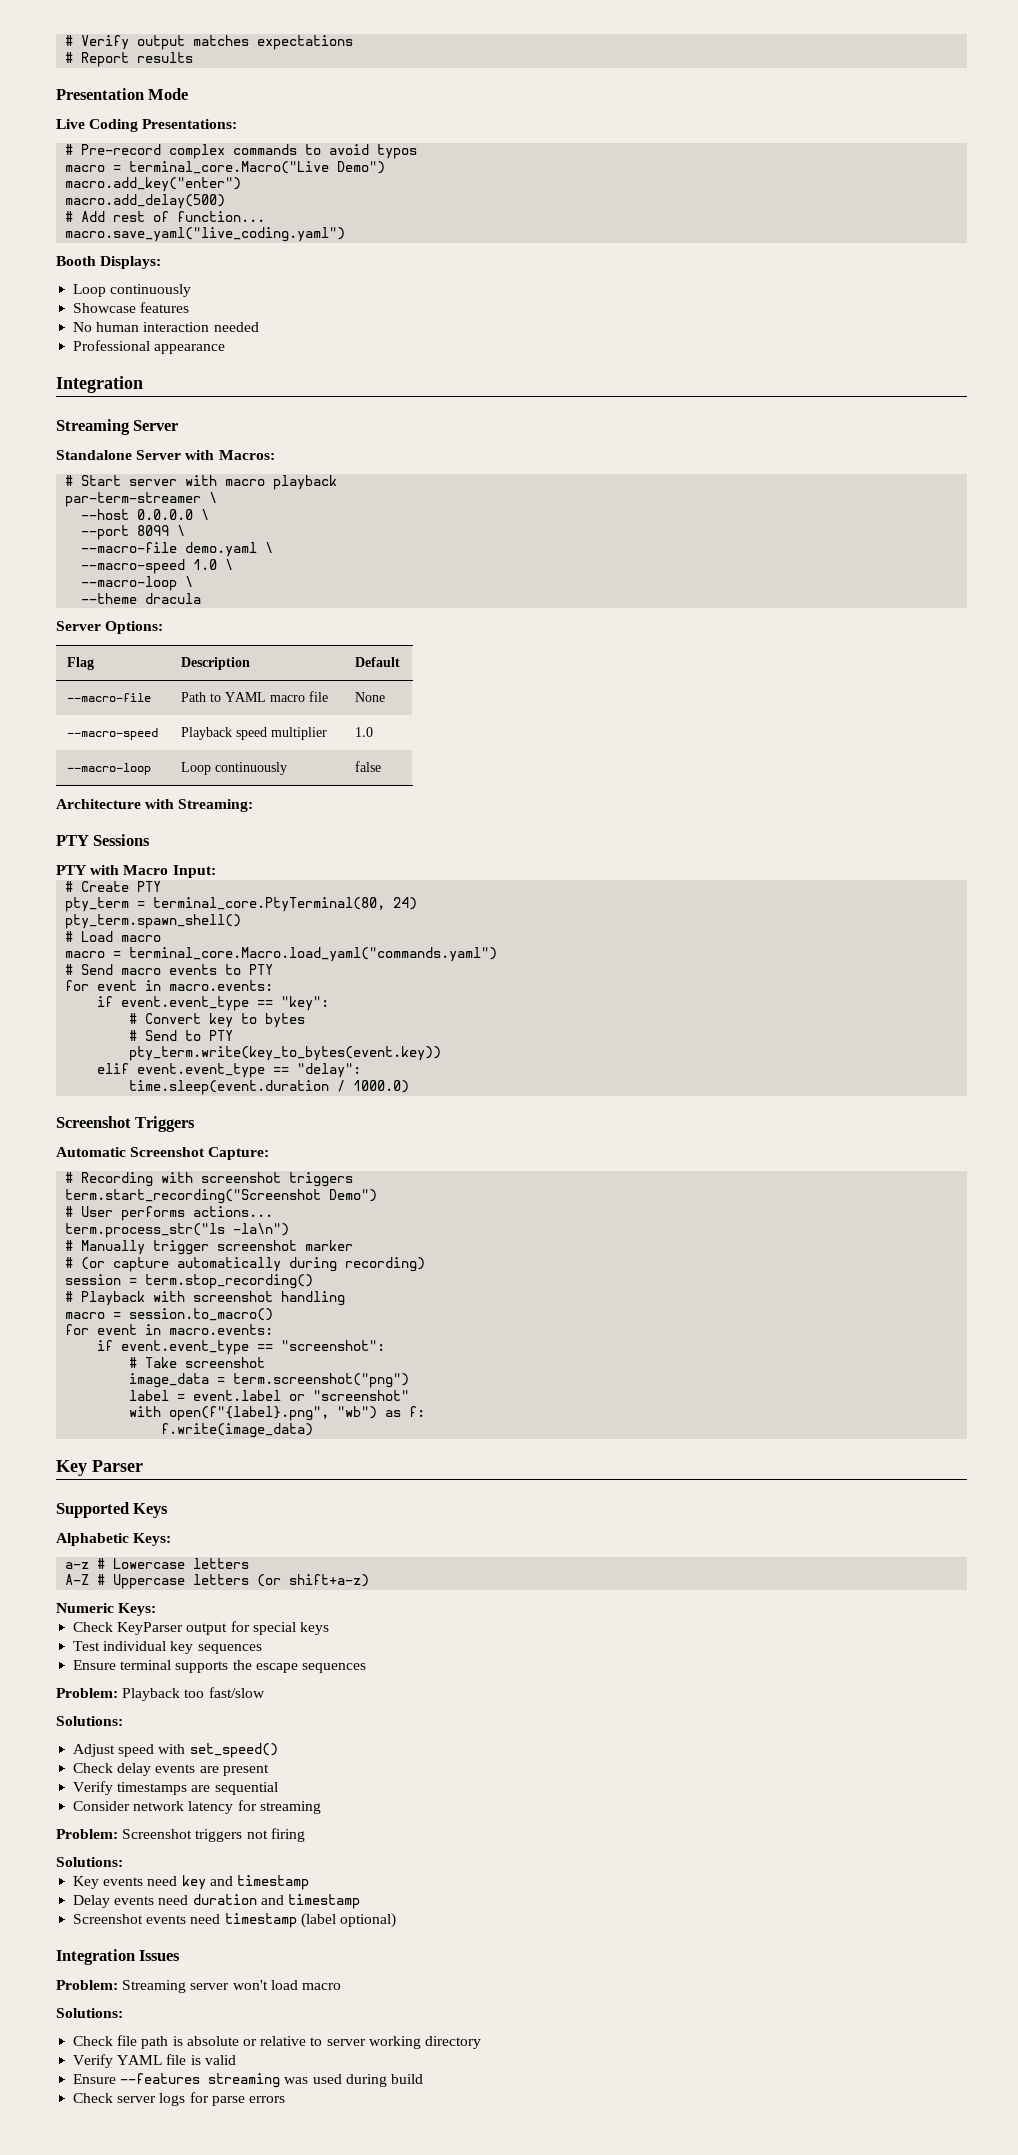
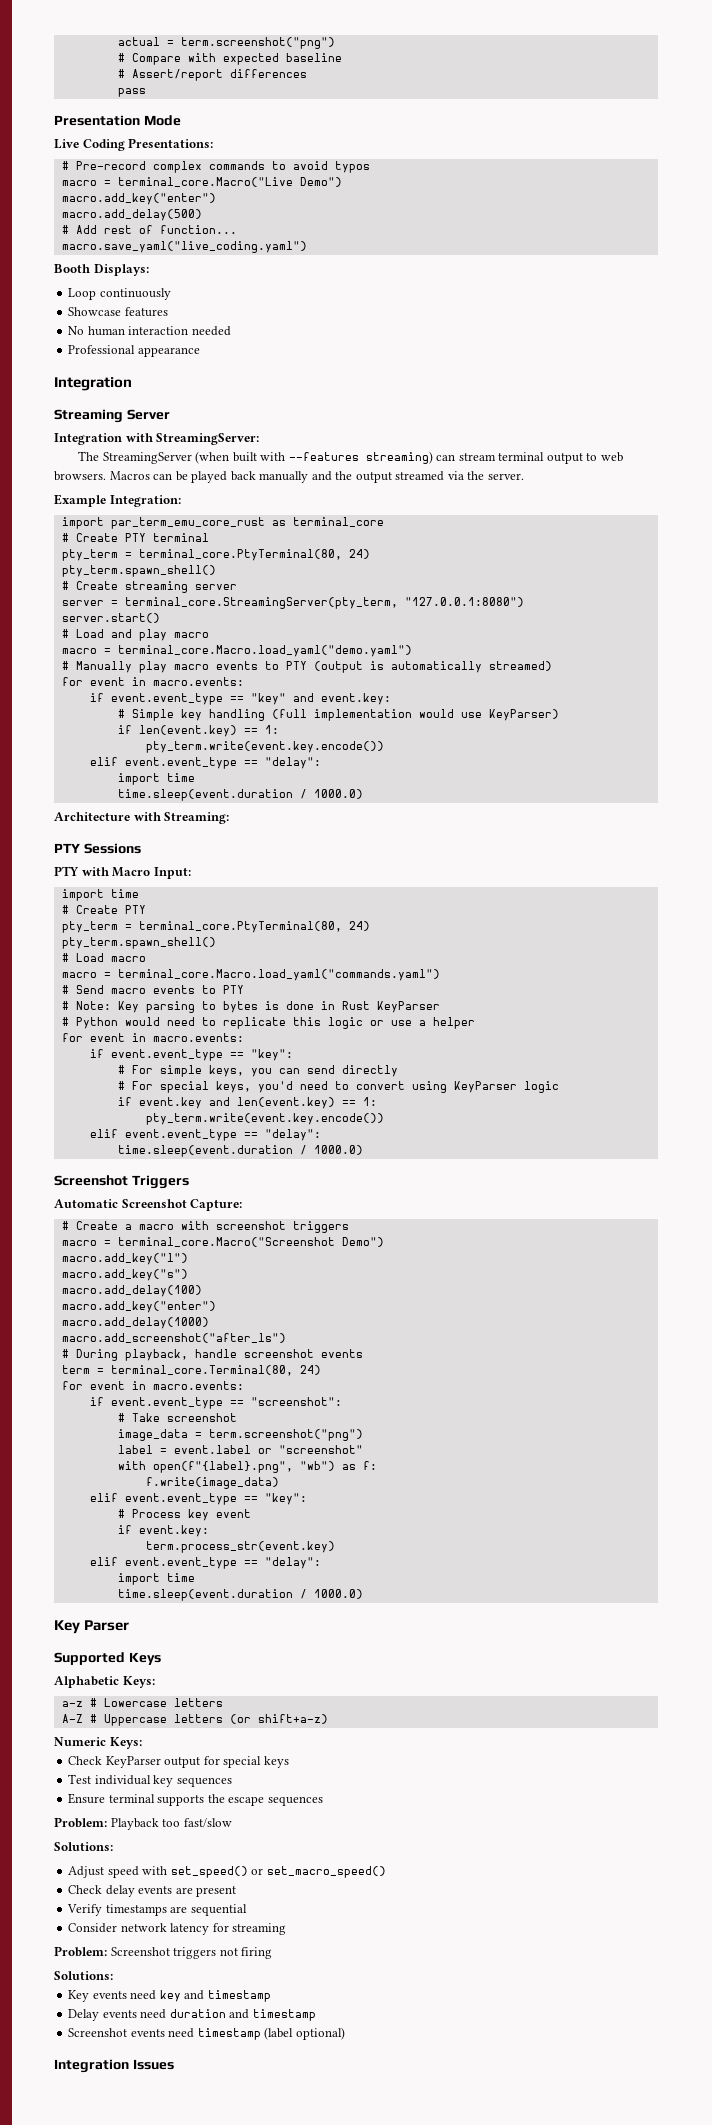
[65,35,354,50] [65,52,194,67] # Verify output matches expectations // # Report results -> [117,37,335,49] [117,53,342,65] [117,69,307,81] [117,88,146,97] actual = term.screenshot("png") // # Compare with expected baseline // # Assert/report differences // pass
[56,450,275,460] [65,475,338,490] [65,492,218,507] [81,509,210,520] [81,525,186,540] [81,542,274,557] [81,559,234,574] [81,576,194,591] [81,593,202,604] [56,621,164,634] [67,657,95,670] [181,657,251,670] [355,657,401,667] [67,693,152,702] [181,691,329,702] [355,692,386,702] [67,728,159,740] [181,727,328,740] [355,727,374,737] [67,763,152,775] [181,762,288,775] [355,761,382,772] Standalone Server with Macros: // # Start server with macro playback // par-term-streamer \ // --host 0.0.0.0 \ // --port 8099 \ // --macro-file demo.yaml \ // --macro-speed 1.0 \ // --macro-loop \ // --theme dracula // Server Options: // Flag | Description | Default // --macro-file | Path to YAML macro file | None // --macro-speed | Playback speed multiplier | 1.0 // --macro-loop | Loop continuously | false -> [54,433,260,445] [78,451,623,464] [54,471,524,483] [54,494,181,507] [61,517,384,529] [61,533,209,542] [61,549,370,561] [61,565,216,577] [61,581,237,593] [61,597,524,609] [61,613,160,623] [61,629,209,641] [61,645,412,657] [61,661,552,673] [61,677,244,686] [89,693,391,705] [117,709,559,721] [117,725,279,737] [145,741,384,753] [89,757,321,769] [117,773,195,785] [117,789,363,801] Integration with StreamingServer: // The StreamingServer (when built with --features streaming) can stream terminal output to web browsers. Macros can be played back manually and the output streamed via the server. // Example Integration: // import par_term_emu_core_rust as terminal_core // # Create PTY terminal // pty_term = terminal_core.PtyTerminal(80, 24) // pty_term.spawn_shell() // # Create streaming server // server = terminal_core.StreamingServer(pty_term, "127.0.0.1:8080") // server.start() // # Load and play macro // macro = terminal_core.Macro.load_yaml("demo.yaml") // # Manually play macro events to PTY (output is automatically streamed) // for event in macro.events: // if event.event_type == "key" and event.key: // # Simple key handling (full implementation would use KeyParser) // if len(event.key) == 1: // pty_term.write(event.key.encode()) // elif event.event_type == "delay": // import time // time.sleep(event.duration / 1000.0)
(216, 871) none -> [61,889,139,901] // import time
(274, 969) none -> [61,1001,440,1013] [61,1017,475,1029] // # Note: Key parsing to bytes is done in Rust KeyParser // # Python would need to replicate this logic or use a helper
[145,1013,306,1028] [129,1030,234,1041] [129,1046,442,1061] Convert key to bytes // # Send to PTY // pty_term.write(key_to_bytes(event.key)) -> [131,1065,398,1077] [117,1081,559,1093] [117,1097,377,1109] [145,1113,384,1125] For simple keys, you can send directly // # For special keys, you'd need to convert using KeyParser logic // if event.key and len(event.key) == 1: // pty_term.write(event.key.encode())
[81,1172,154,1187] Recording -> [75,1221,174,1230] Create a macro
[65,1189,378,1204] [65,1206,274,1221] [65,1223,290,1238] [65,1240,354,1255] [65,1257,426,1272] [65,1274,314,1289] [65,1291,346,1306] [65,1308,274,1321] term.start_recording("Screenshot Demo") // # User performs actions... // term.process_str("ls -la\n") // # Manually trigger screenshot marker // # (or capture automatically during recording) // session = term.stop_recording() // # Playback with screenshot handling // macro = session.to_macro() -> [61,1237,384,1247] [61,1253,188,1265] [61,1269,188,1281] [61,1285,202,1297] [61,1301,216,1313] [61,1317,209,1329] [61,1333,286,1343] [61,1349,363,1361] [61,1365,321,1376] macro = terminal_core.Macro("Screenshot Demo") // macro.add_key("l") // macro.add_key("s") // macro.add_delay(100) // macro.add_key("enter") // macro.add_delay(1000) // macro.add_screenshot("after_ls") // # During playback, handle screenshot events // term = terminal_core.Terminal(80, 24)
(314, 1430) none -> [89,1493,307,1505] [117,1509,251,1521] [117,1525,209,1537] [145,1541,335,1553] [89,1557,321,1569] [117,1573,195,1585] [117,1589,363,1601] // elif event.event_type == "key": // # Process key event // if event.key: // term.process_str(event.key) // elif event.event_type == "delay": // import time // time.sleep(event.duration / 1000.0)
(278, 1750) none -> [251,1866,386,1878] or set_macro_speed()
[56,1980,341,1993] [56,2008,123,2018] [73,2035,481,2049] [73,2054,236,2068] [73,2073,423,2088] [73,2092,285,2106] // Problem: Streaming server won't load macro // Solutions: // Check file path is absolute or relative to server working directory // Verify YAML file is valid // Ensure --features streaming was used during build // Check server logs for parse errors -> (174, 2064) none

